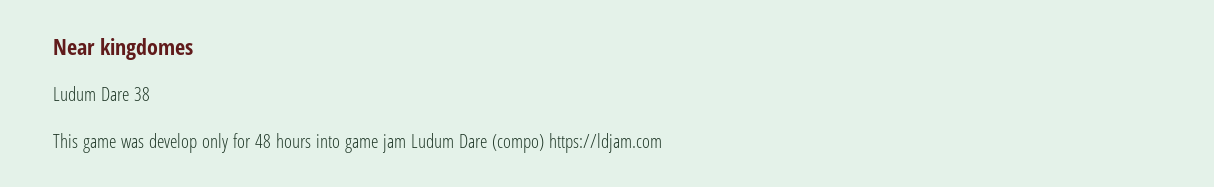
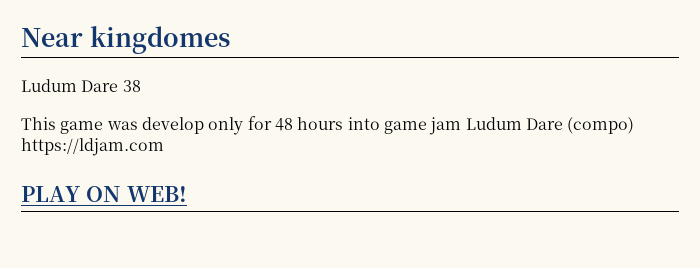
(662, 143) none -> [21,186,187,202] // PLAY ON WEB!

